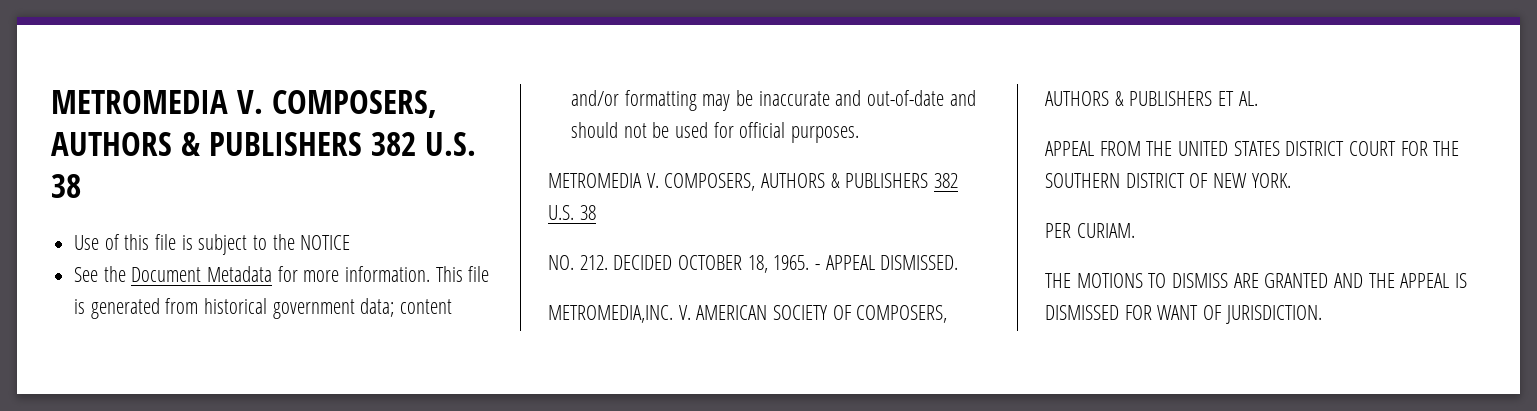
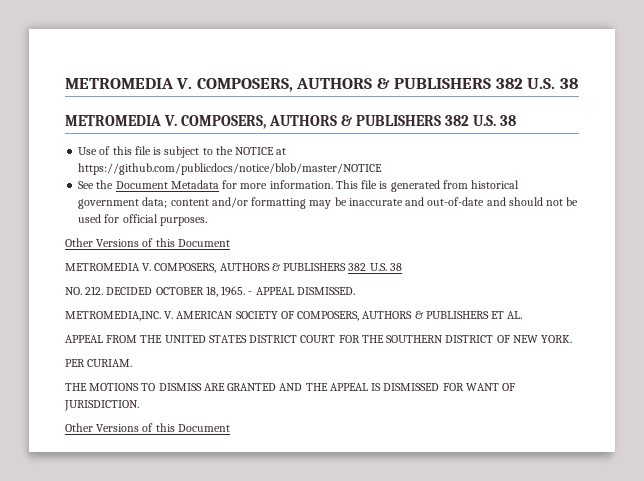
[51,90,437,118] [51,132,476,156] [51,174,81,198] METROMEDIA V. COMPOSERS, AUTHORS & PUBLISHERS 382 U.S. 38 -> [65,78,578,92] [65,115,517,129] METROMEDIA V. COMPOSERS, AUTHORS & PUBLISHERS 382 U.S. 38 // METROMEDIA V. COMPOSERS, AUTHORS & PUBLISHERS 382 U.S. 38
(351, 242) none -> [276,148,287,155] [78,163,383,175] at https://github.com/publicdocs/notice/blob/master/NOTICE
(860, 134) none -> [65,238,230,247] // Other Versions of this Document
(1322, 314) none -> [65,423,230,432] // Other Versions of this Document

